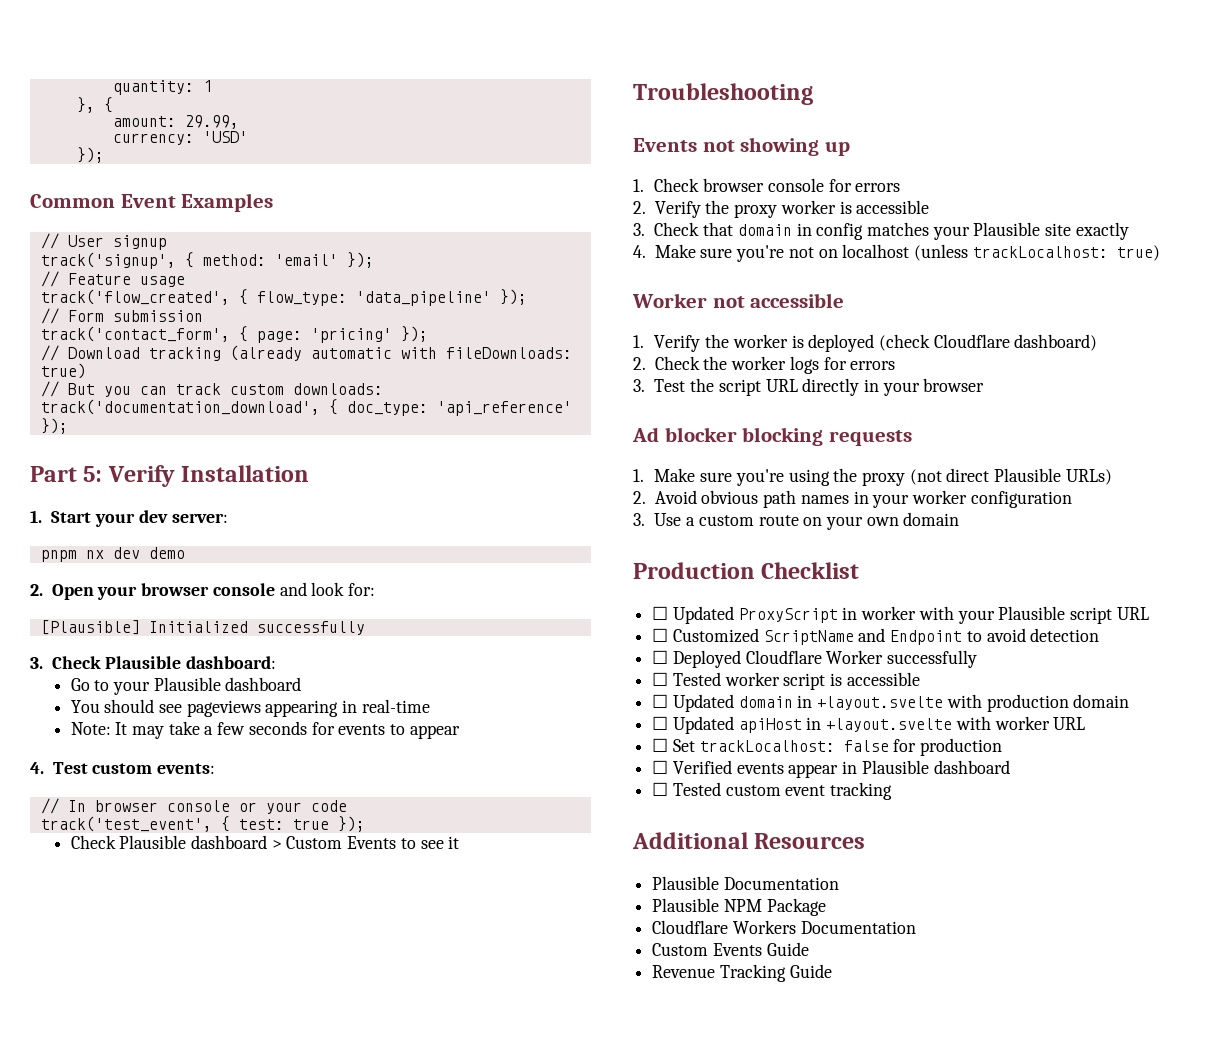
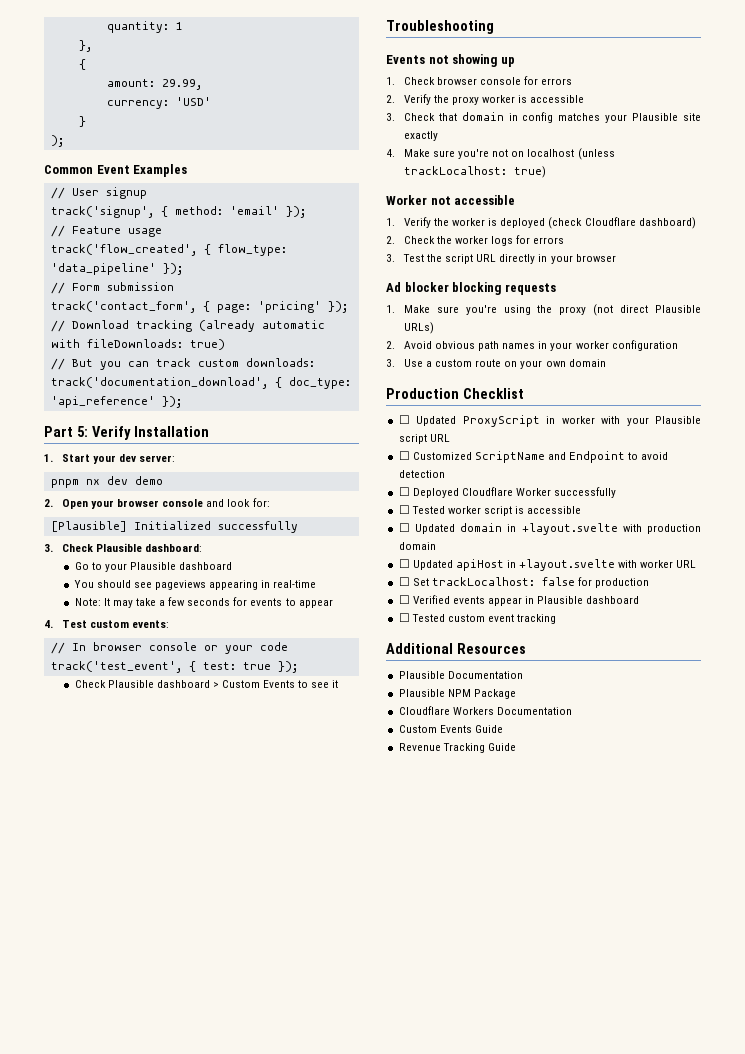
(95, 105) none -> (92, 46) //
[76,147,104,163] }); -> [78,116,86,127] [50,135,64,147] } // );

